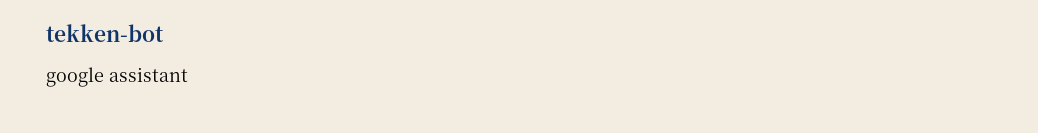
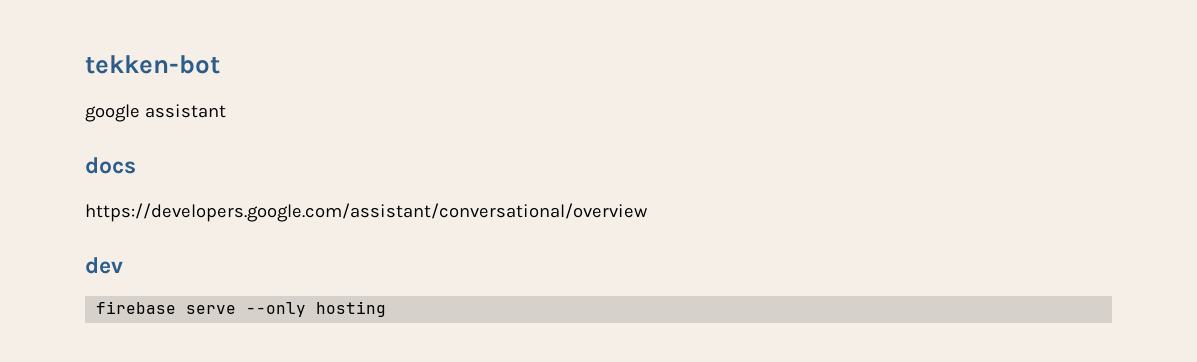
(188, 74) none -> [85,157,136,174] [85,203,648,222] [85,257,123,274] [96,301,387,317] // docs // https://developers.google.com/assistant/conversational/overview // dev // firebase serve --only hosting

